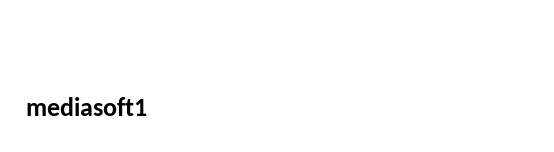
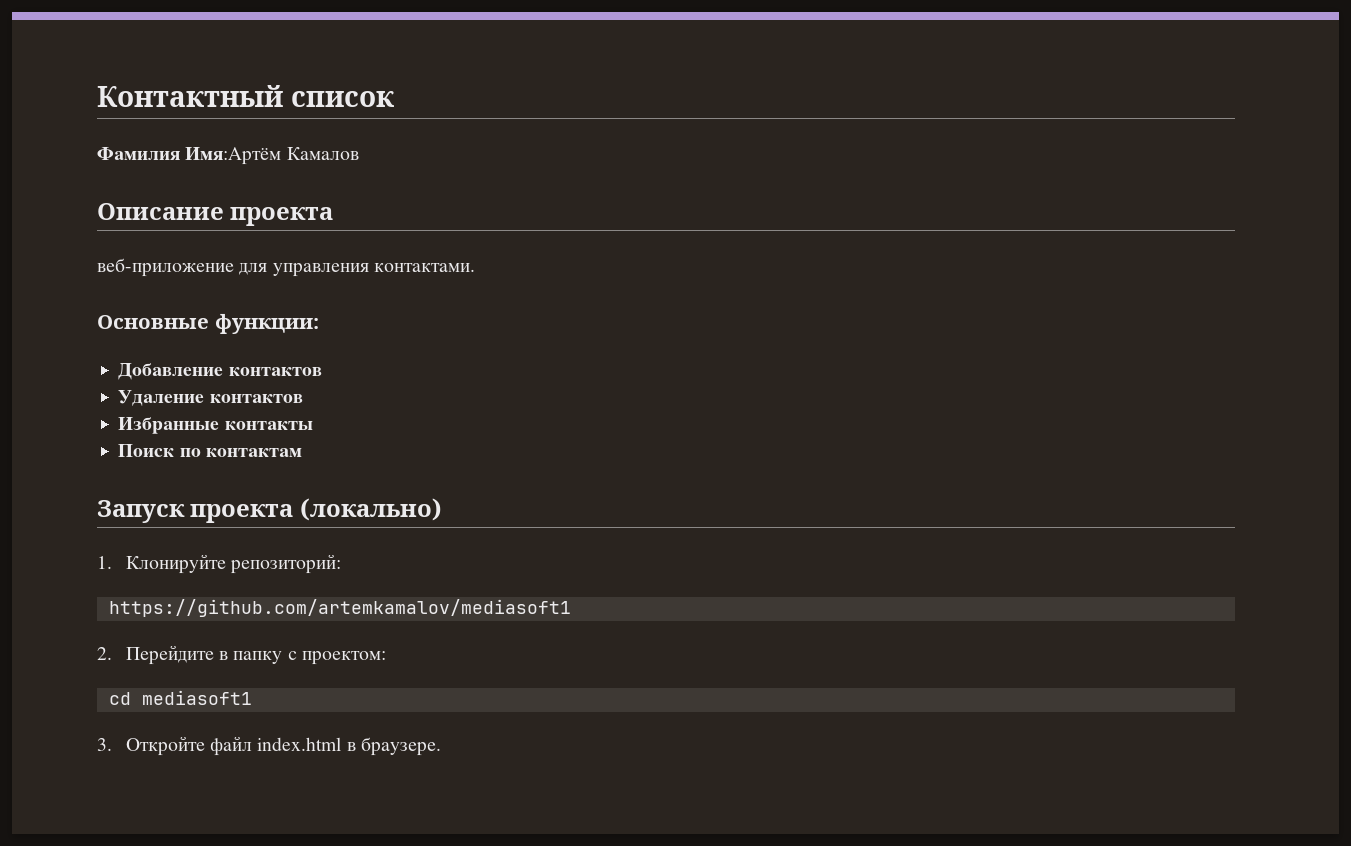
[26,97,147,116] mediasoft1 -> [97,85,394,107] [97,147,359,165] [97,203,334,226] [97,258,475,277] [97,313,319,334] [118,363,322,380] [118,390,303,406] [118,417,313,434] [118,444,302,457] [97,498,442,523] [97,554,342,574] [108,599,571,617] [97,645,386,665] [108,690,252,705] [97,736,441,756] Контактный cписок // Фамилия Имя:Артём Камалов // Описание проекта // веб-приложение для управления контактами. // Основные функции: // Добавление контактов // Удаление контактов // Избранные контакты // Поиск по контактам // Запуск проекта (локально) // 1. Клонируйте репозиторий: // https://github.com/artemkamalov/mediasoft1 // 2. Перейдите в папку с проектом: // cd mediasoft1 // 3. Откройте файл index.html в браузере.

